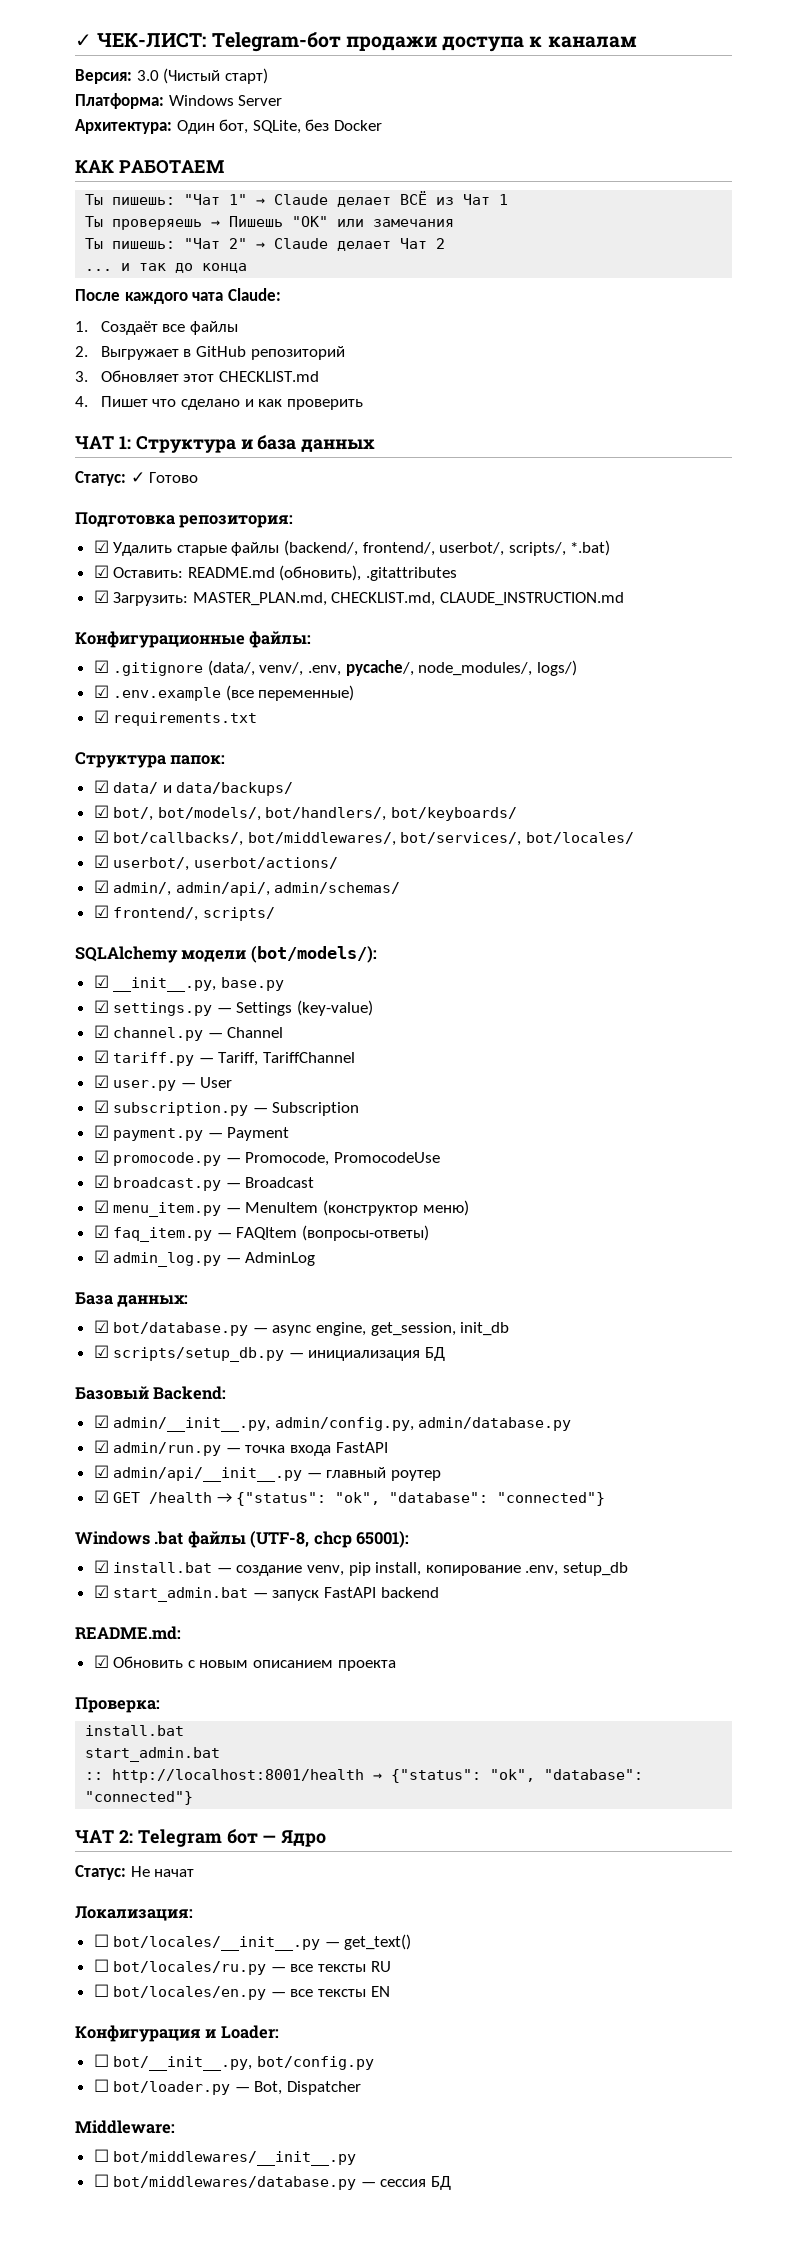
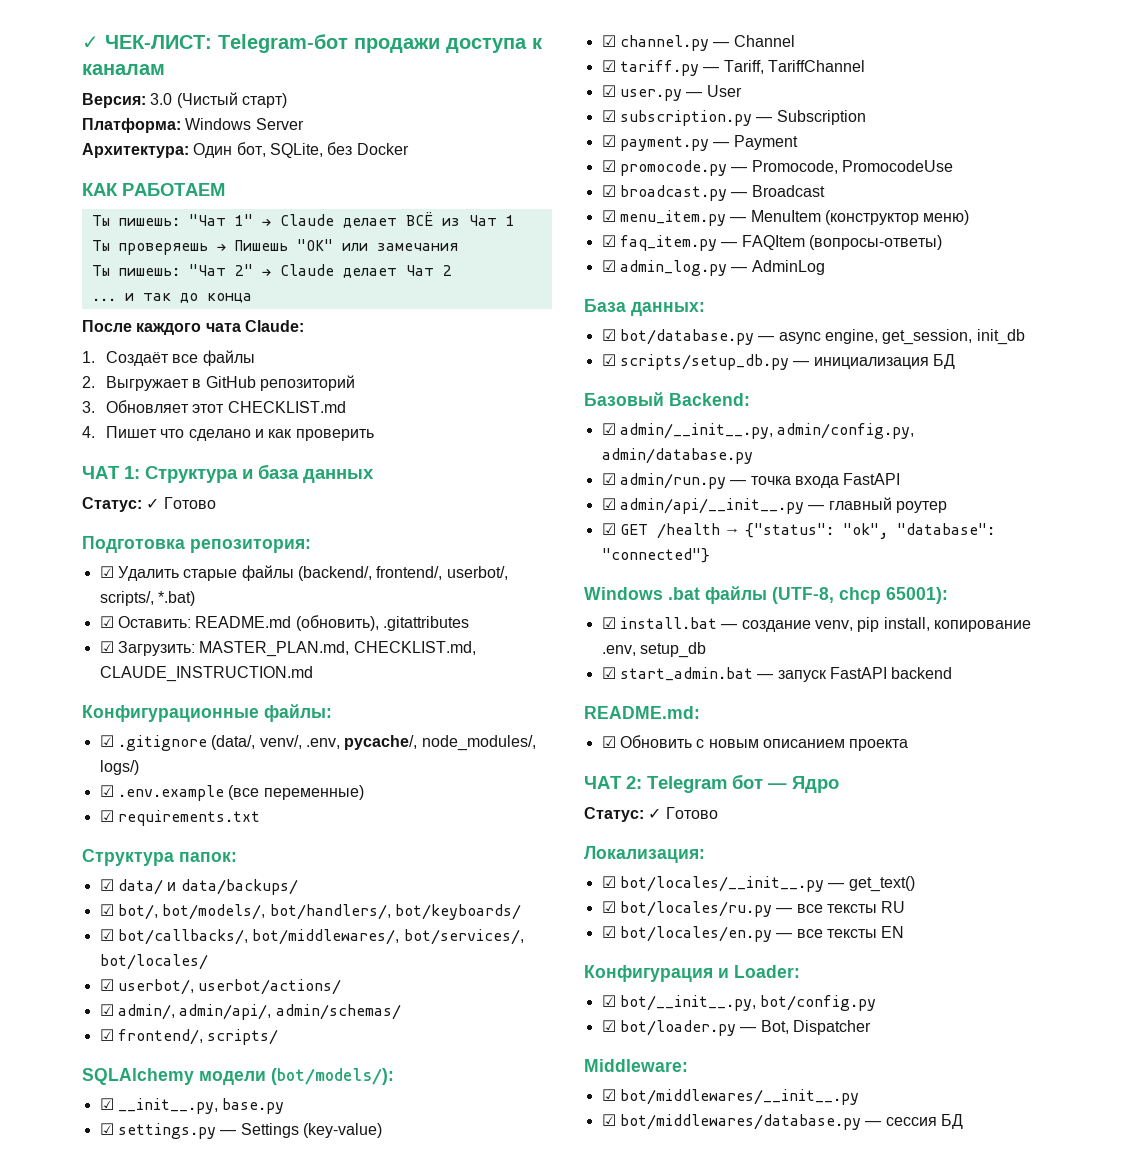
[75,1697,160,1713] [85,1725,185,1736] [85,1747,221,1762] [85,1769,644,1783] [85,1791,194,1805] // Проверка: // install.bat // start_admin.bat // :: http://localhost:8001/health → {"status": "ok", "database": "connected"} -> (909, 745) none
[130,1866,195,1877] Не начат -> [648,807,718,819] ✓ Готово
[93,1934,109,1947] ☐ -> [601,876,616,888] ☑
[93,1959,109,1972] ☐ -> [601,901,616,913] ☑
[93,1984,109,1997] ☐ -> [601,926,616,938] ☑
[93,2054,109,2067] ☐ -> [601,995,616,1007] ☑
[93,2079,109,2092] ☐ -> [601,1020,616,1032] ☑
[93,2149,109,2162] ☐ -> [601,1089,616,1101] ☑
[93,2174,109,2187] ☐ -> [601,1114,616,1126] ☑

